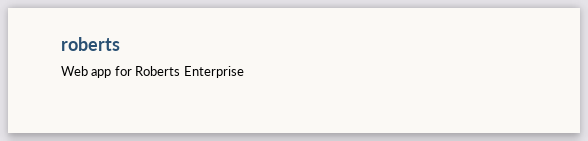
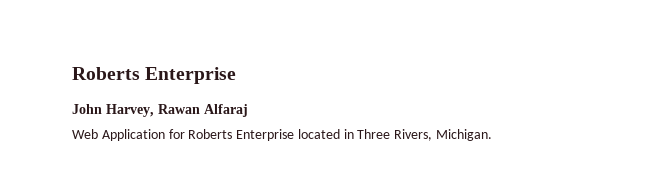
[61,37,120,51] roberts -> [72,67,237,84] [72,104,248,117] Roberts Enterprise // John Harvey, Rawan Alfaraj
[91,69,112,78] app -> [101,129,165,141] Application
(244, 72) none -> [297,129,493,141] located in Three Rivers, Michigan.

